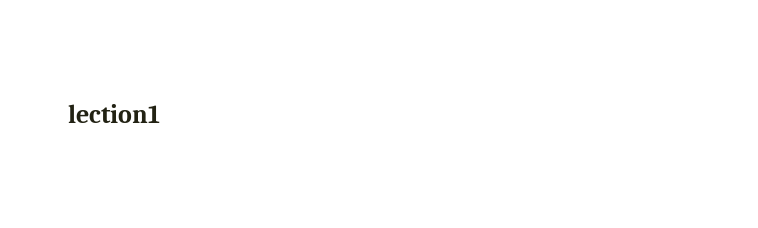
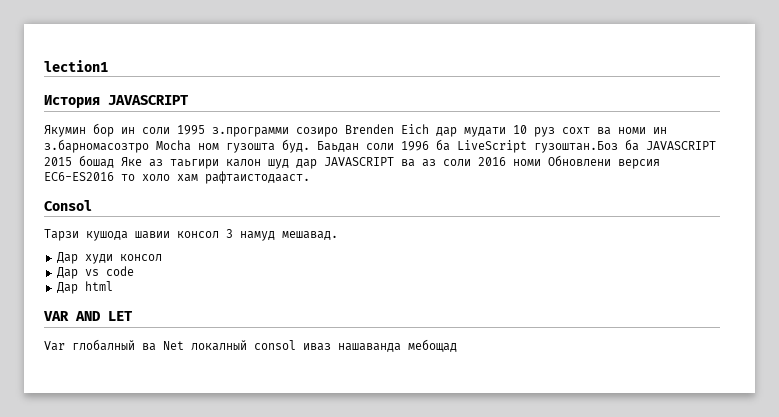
(160, 113) none -> [44,95,189,108] [44,123,667,137] [44,139,716,153] [44,155,660,169] [44,171,310,184] [44,200,92,211] [44,229,338,241] [56,252,162,264] [56,266,134,279] [56,281,113,294] [44,311,133,321] [44,339,457,352] // История JAVASCRIPT // Якумин бор ин соли 1995 з.программи созиро Brenden Eich дар мудати 10 руз сохт ва номи ин з.барномасозтро Mocha ном гузошта буд. Баьдан соли 1996 ба LiveScript гузоштан.Боз ба JAVASCRIPT 2015 бошад Яке аз таьгири калон шуд дар JAVASCRIPT ва аз соли 2016 номи Обновлени версия ЕС6-ES2016 то холо хам рафтаистодааст. // Consol // Тарзи кушода шавии консол 3 намуд мешавад. // Дар худи консол // Дар vs code // Дар html // VAR AND LET // Var глобалный ва Net локалный consol иваз нашаванда мебощад

